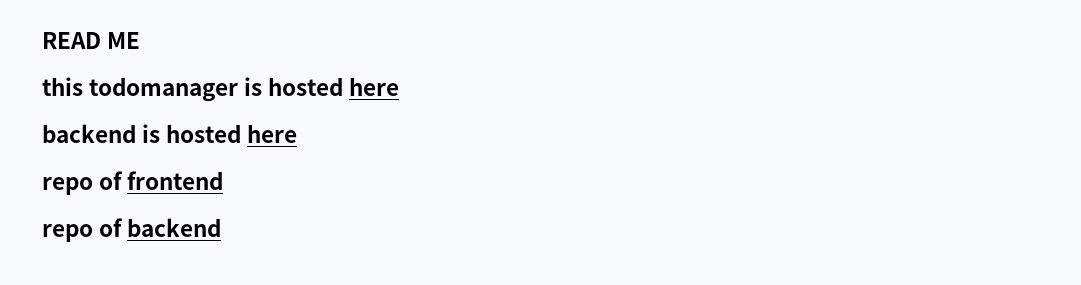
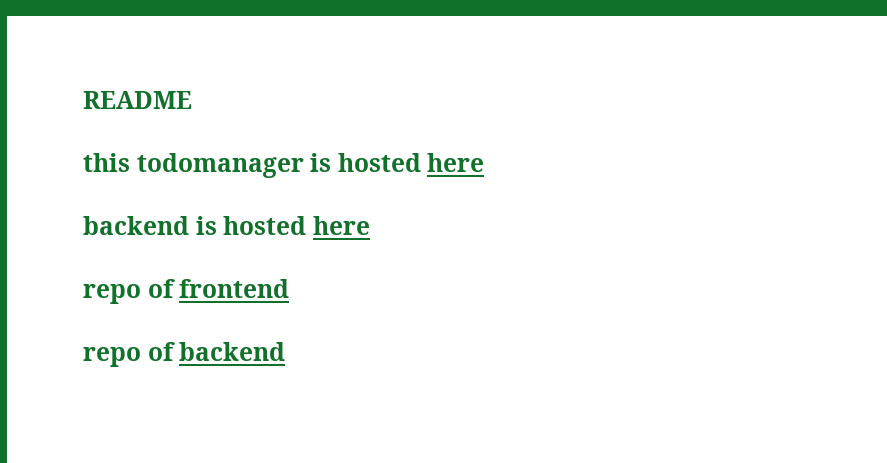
[42,32,141,49] READ ME -> [83,91,192,109] README

